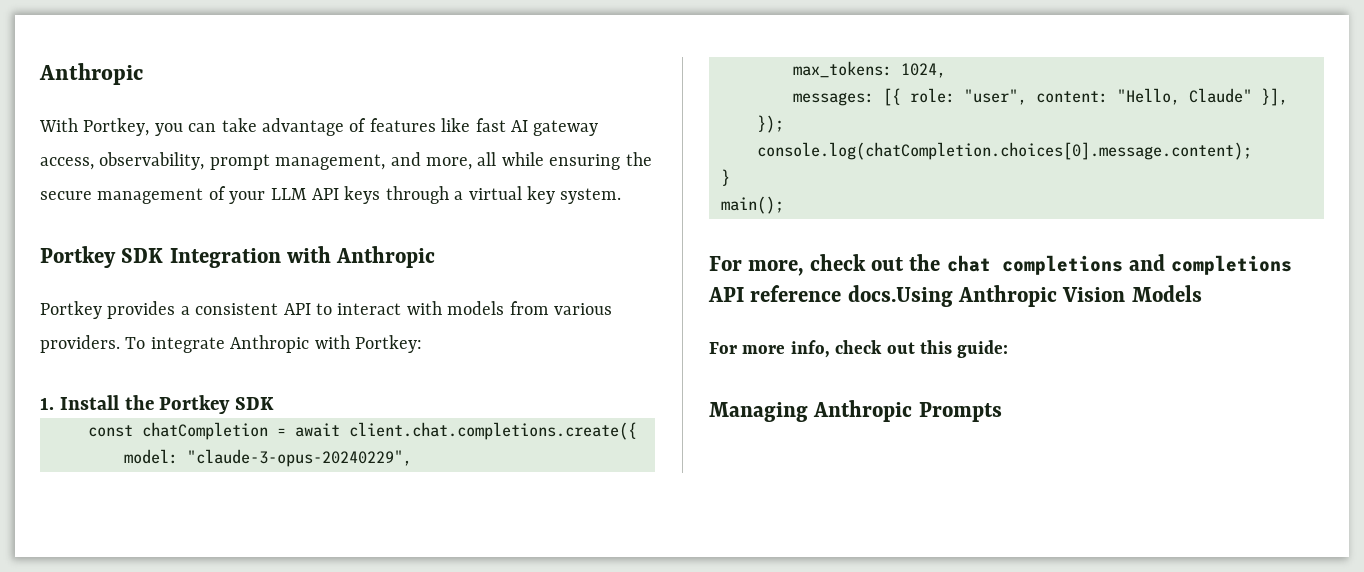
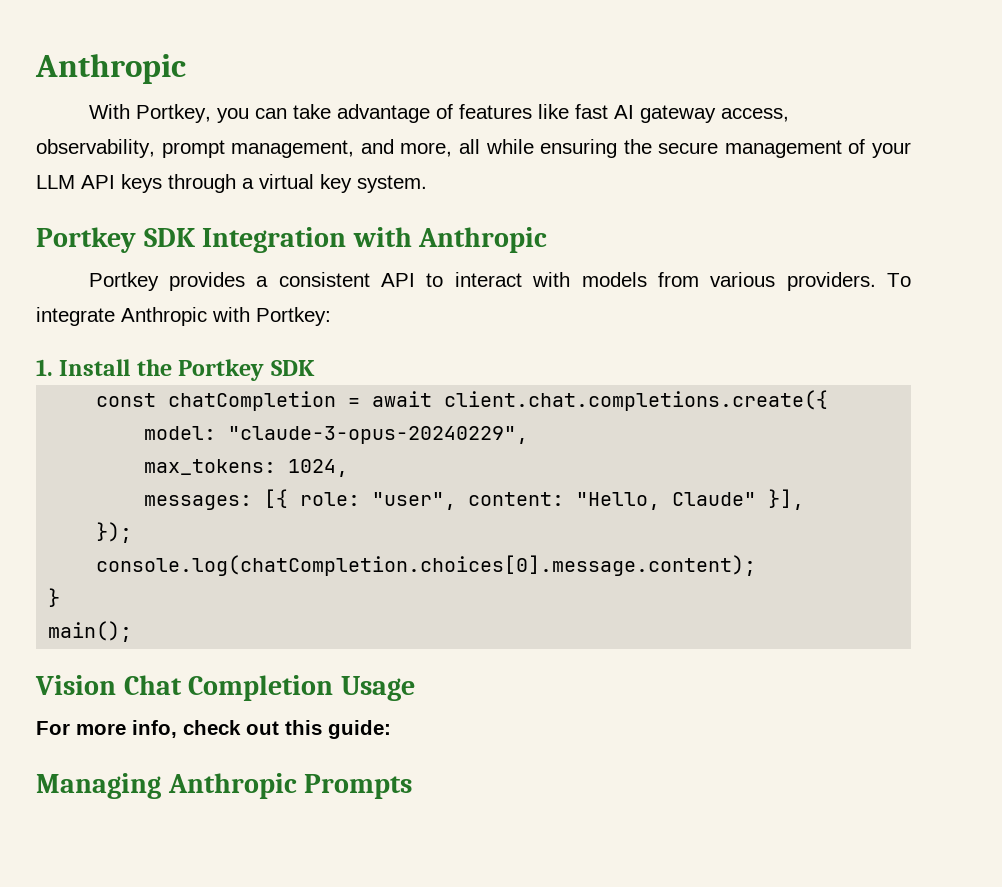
[709,254,1293,276] [708,285,1202,307] For more, check out the chat completions and completions API reference docs.Using Anthropic Vision Models -> [35,675,415,701] Vision Chat Completion Usage

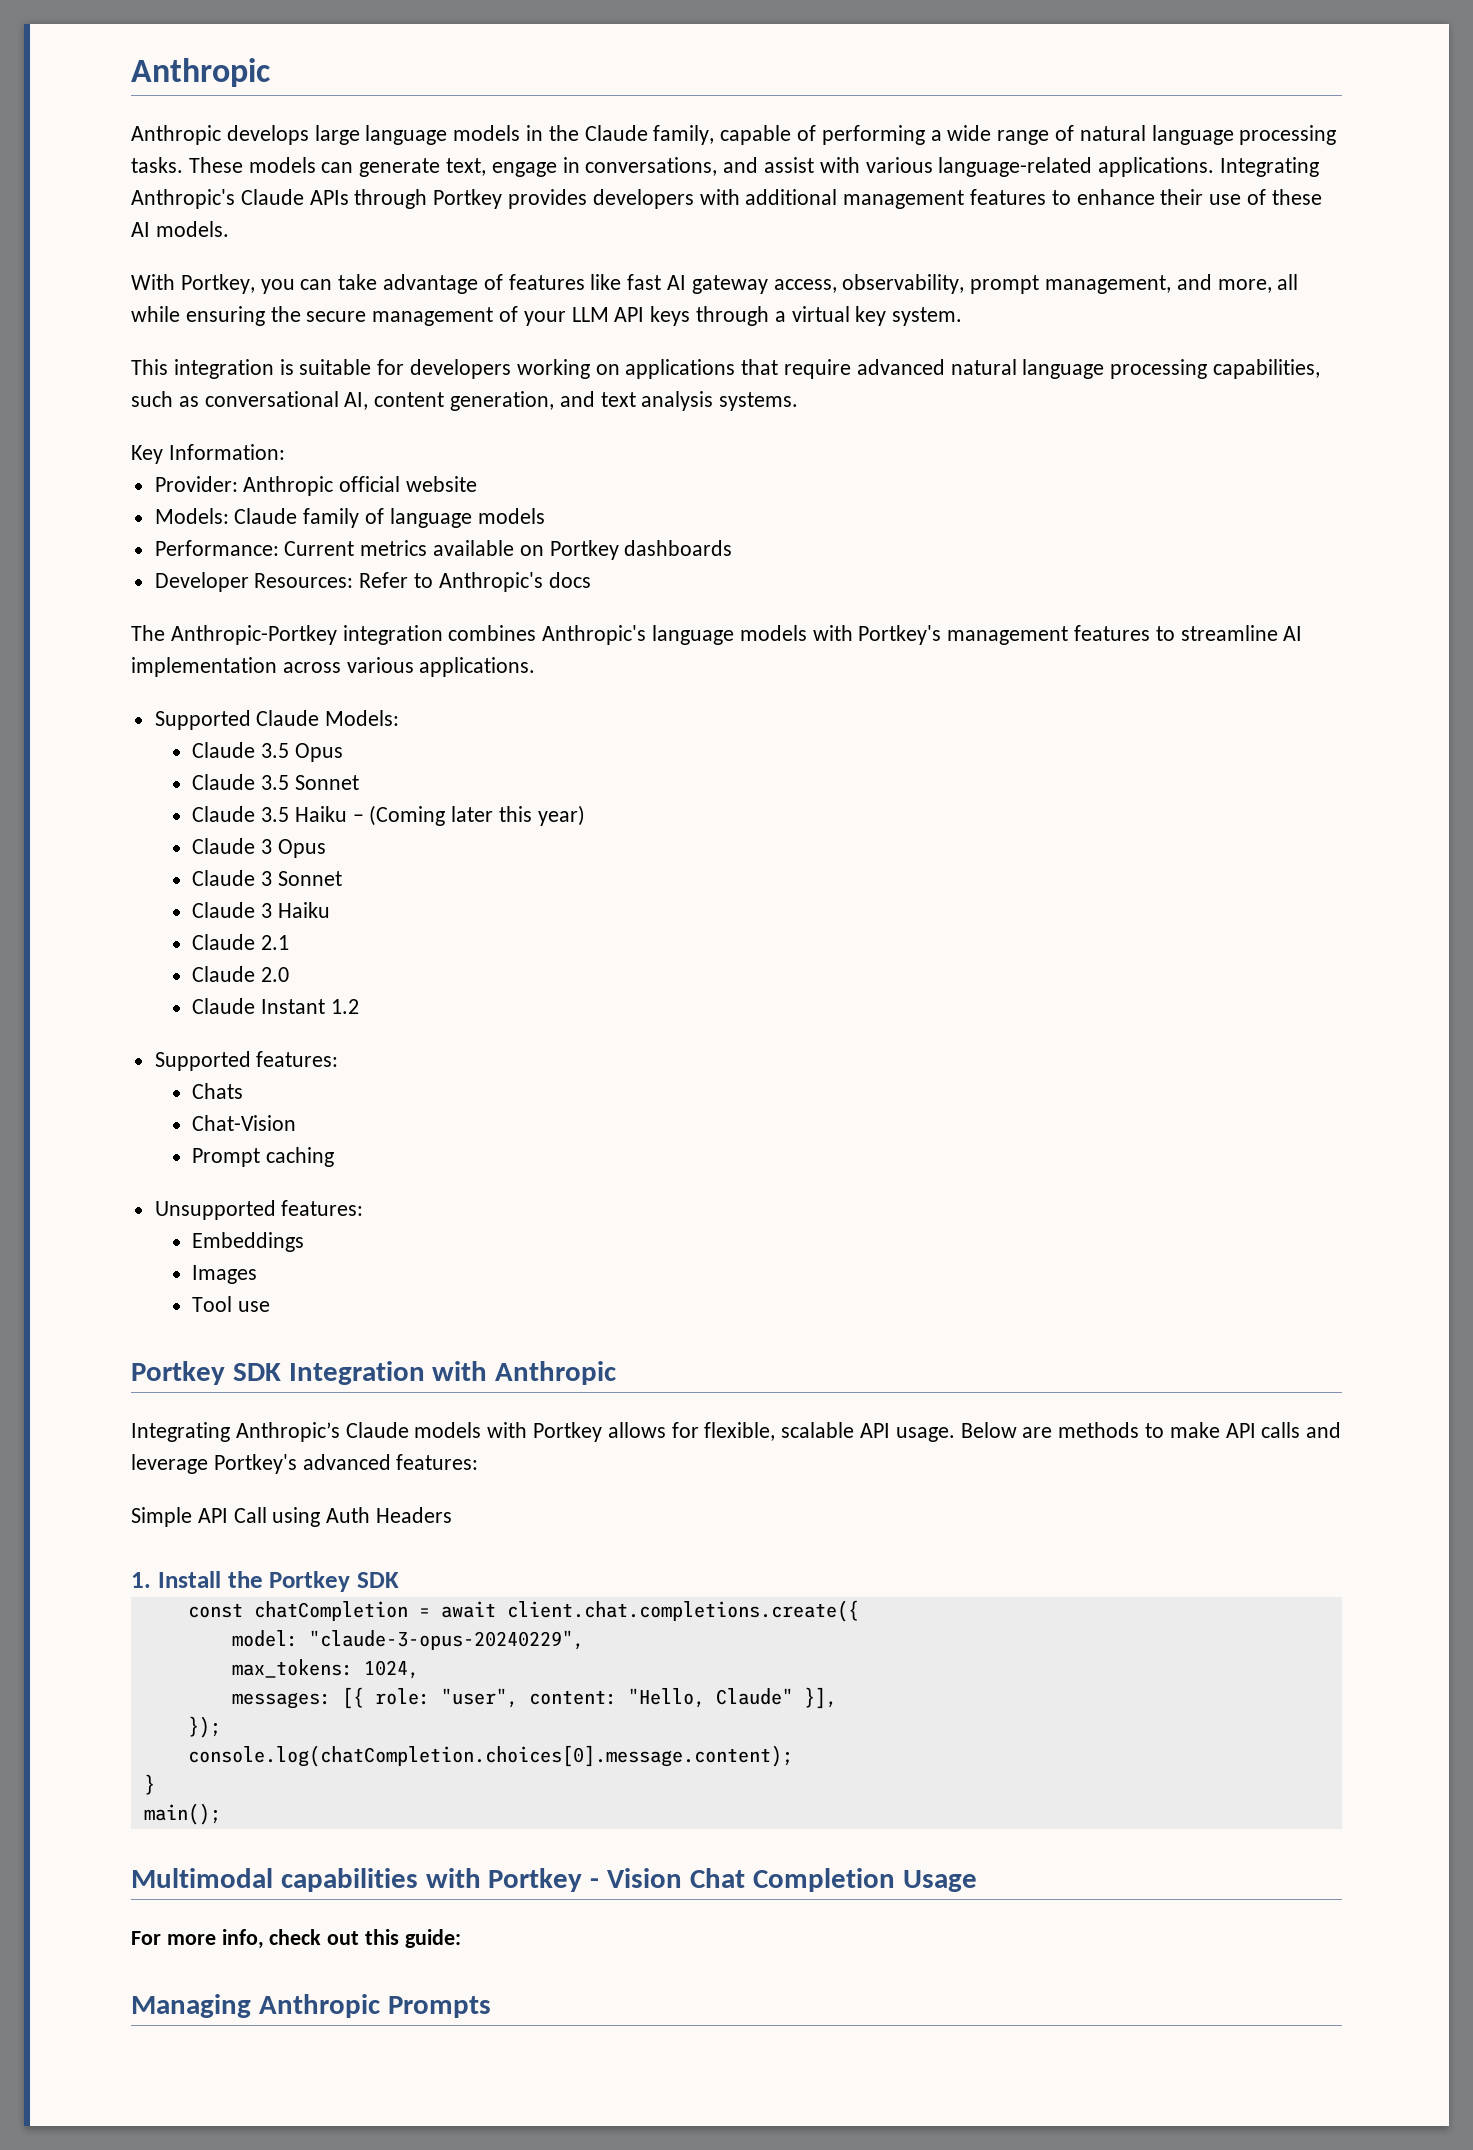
[35,54,186,84] Anthropic -> [131,58,270,87] [131,125,1337,145] [131,157,1320,177] [131,189,1322,209] [131,221,229,237] Anthropic // Anthropic develops large language models in the Claude family, capable of performing a wide range of natural language processing tasks. These models can generate text, engage in conversations, and assist with various language-related applications. Integrating Anthropic's Claude APIs through Portkey provides developers with additional management features to enhance their use of these AI models.
(427, 184) none -> [131,359,1321,379] [131,391,799,411] [131,444,285,464] [154,476,478,496] [154,508,545,528] [154,540,733,560] [154,572,591,592] [131,625,1303,645] [131,657,536,677] [154,710,400,730] [192,742,343,762] [192,774,359,790] [192,805,585,826] [192,838,326,858] [192,870,342,886] [192,902,330,918] [192,934,290,950] [192,966,290,982] [192,998,359,1014] [154,1051,339,1071] [192,1083,244,1099] [192,1115,297,1131] [192,1147,335,1167] [154,1200,364,1220] [192,1232,305,1252] [192,1265,258,1284] [192,1296,271,1312] // This integration is suitable for developers working on applications that require advanced natural language processing capabilities, such as conversational AI, content generation, and text analysis systems. // Key Information: // Provider: Anthropic official website // Models: Claude family of language models // Performance: Current metrics available on Portkey dashboards // Developer Resources: Refer to Anthropic's docs // The Anthropic-Portkey integration combines Anthropic's language models with Portkey's management features to streamline AI implementation across various applications. // Supported Claude Models: // Claude 3.5 Opus // Claude 3.5 Sonnet // Claude 3.5 Haiku – (Coming later this year) // Claude 3 Opus // Claude 3 Sonnet // Claude 3 Haiku // Claude 2.1 // Claude 2.0 // Claude Instant 1.2 // Supported features: // Chats // Chat-Vision // Prompt caching // Unsupported features: // Embeddings // Images // Tool use
[88,272,911,291] [36,307,331,326] Portkey provides a consistent API to interact with models from various providers. To integrate Anthropic with Portkey: -> [131,1422,1342,1442] [131,1454,479,1474] [131,1507,453,1527] Integrating Anthropic’s Claude models with Portkey allows for flexible, scalable API usage. Below are methods to make API calls and leverage Portkey's advanced features: // Simple API Call using Auth Headers
(133, 631) none -> [131,1868,600,1892] Multimodal capabilities with Portkey -

